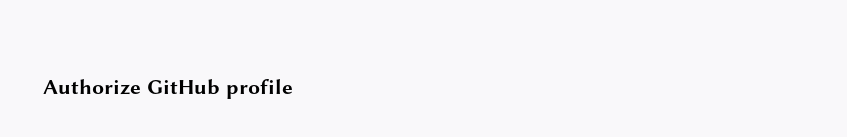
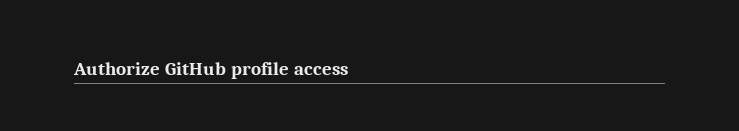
(293, 89) none -> [293,66,348,75] access

